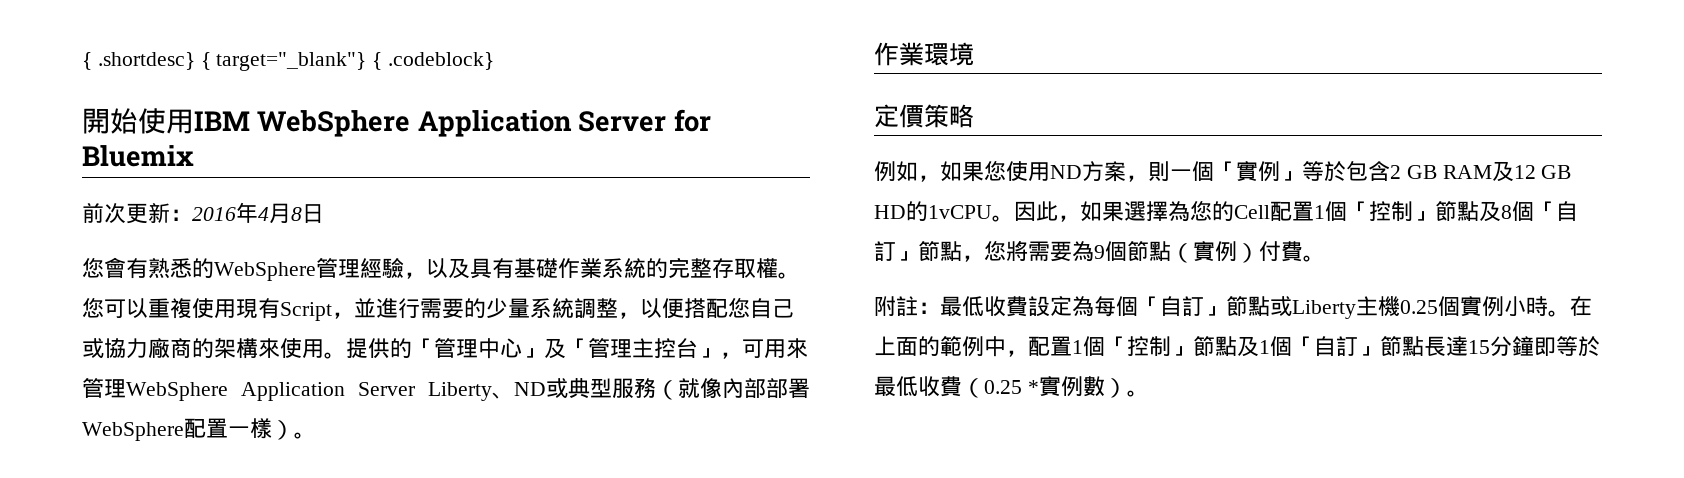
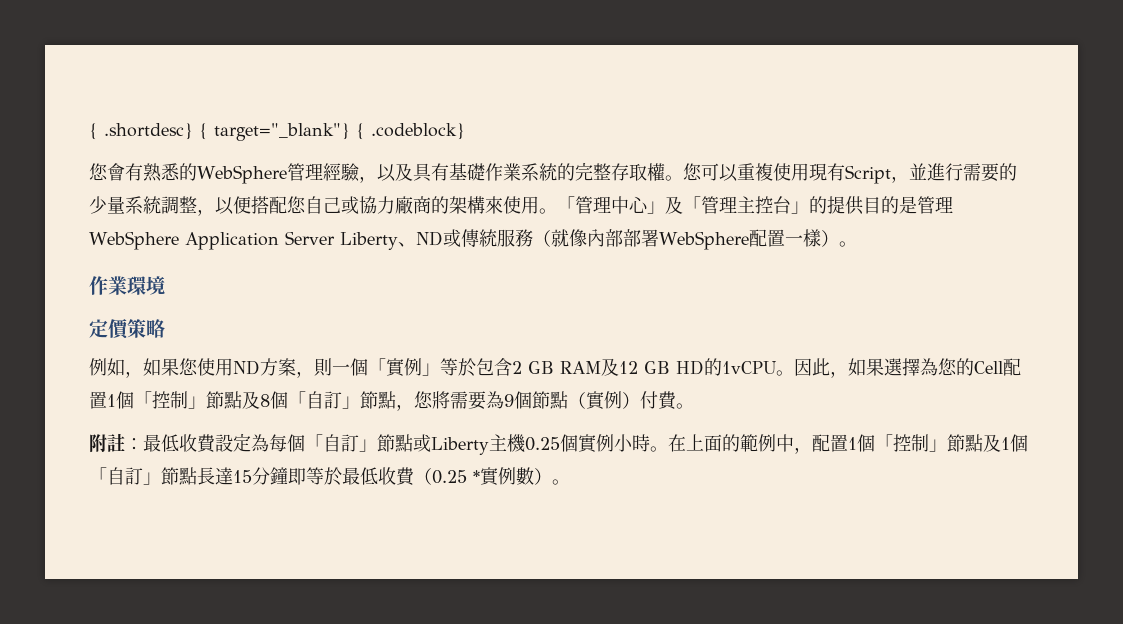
[82,108,711,137] [82,145,194,167] [82,202,324,224] // 開始使用IBM WebSphere Application Server for Bluemix // 前次更新：2016年4月8日 -> (465, 131) none
[346,338,412,359] 提供的 -> (557, 211) none
[720,338,808,359] ，可用來 -> [809,196,917,215] 的提供目的是
[568,378,612,399] 典型 -> [460,229,497,247] 傳統

